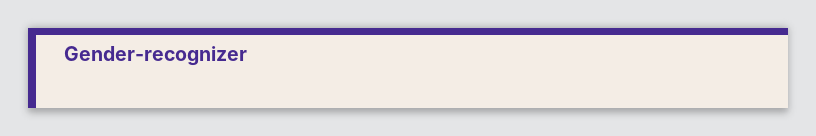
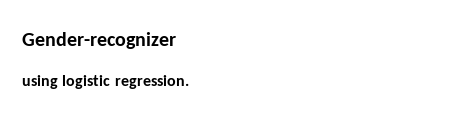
(247, 56) none -> [22,75,189,89] // using logistic regression.

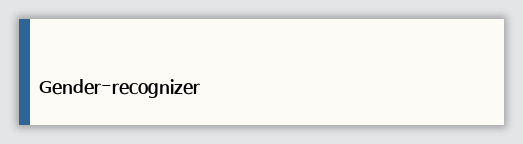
[22,75,189,89] // using logistic regression. -> (200, 88) none

